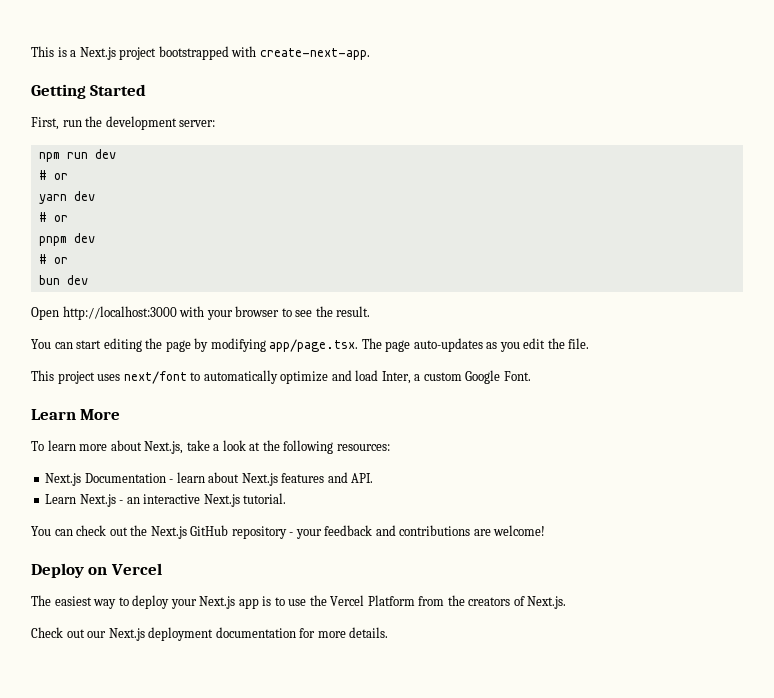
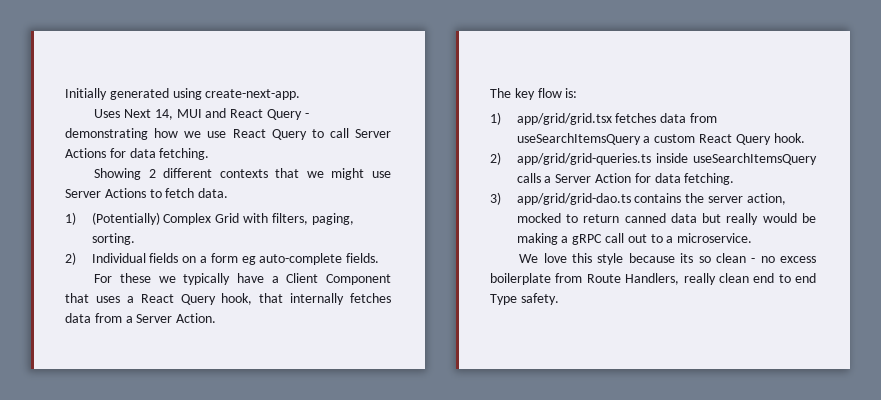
[31,46,370,60] [31,84,147,99] [31,116,216,130] [38,149,116,162] [38,170,68,180] [38,191,95,204] [38,212,68,222] [38,233,95,246] [38,254,68,264] [38,275,88,285] [31,306,371,320] [31,338,590,352] [31,370,531,384] [31,409,121,420] [31,440,390,454] [45,472,374,486] [45,493,287,507] [31,525,546,539] [31,563,162,578] [31,595,567,609] [31,627,389,641] This is a Next.js project bootstrapped with create-next-app. // Getting Started // First, run the development server: // npm run dev // # or // yarn dev // # or // pnpm dev // # or // bun dev // Open http://localhost:3000 with your browser to see the result. // You can start editing the page by modifying app/page.tsx. The page auto-updates as you edit the file. // This project uses next/font to automatically optimize and load Inter, a custom Google Font. // Learn More // To learn more about Next.js, take a look at the following resources: // Next.js Documentation - learn about Next.js features and API. // Learn Next.js - an interactive Next.js tutorial. // You can check out the Next.js GitHub repository - your feedback and contributions are welcome! // Deploy on Vercel // The easiest way to deploy your Next.js app is to use the Vercel Platform from the creators of Next.js. // Check out our Next.js deployment documentation for more details. -> [65,88,301,100] [94,108,309,120] [65,128,391,140] [65,148,210,160] [94,168,391,180] [65,188,229,198] [65,212,354,225] [91,233,135,245] [65,252,380,265] [94,273,391,285] [65,293,391,305] [65,313,217,323] [490,88,578,100] [490,112,717,125] [516,133,805,145] [490,152,817,165] [516,173,735,185] [490,192,786,205] [516,213,816,225] [516,233,753,245] [519,253,816,265] [490,273,816,285] [490,293,559,305] Initially generated using create-next-app. // Uses Next 14, MUI and React Query - demonstrating how we use React Query to call Server Actions for data fetching. // Showing 2 different contexts that we might use Server Actions to fetch data. // 1) (Potentially) Complex Grid with filters, paging, sorting. // 2) Individual fields on a form eg auto-complete fields. // For these we typically have a Client Component that uses a React Query hook, that internally fetches data from a Server Action. // The key flow is: // 1) app/grid/grid.tsx fetches data from useSearchItemsQuery a custom React Query hook. // 2) app/grid/grid-queries.ts inside useSearchItemsQuery calls a Server Action for data fetching. // 3) app/grid/grid-dao.ts contains the server action, mocked to return canned data but really would be making a gRPC call out to a microservice. // We love this style because its so clean - no excess boilerplate from Route Handlers, really clean end to end Type safety.

